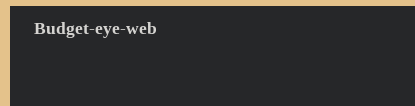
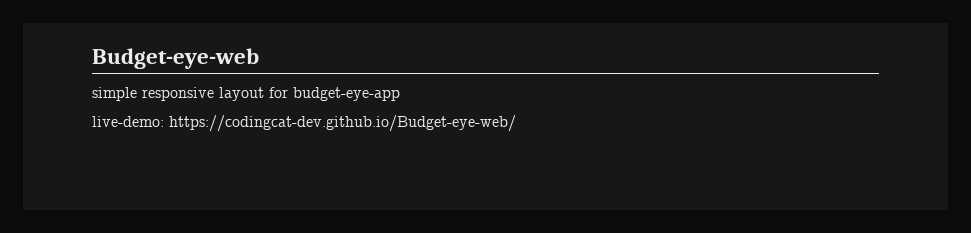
(157, 30) none -> [92,87,400,101] [92,115,516,132] // simple responsive layout for budget-eye-app // live-demo: https://codingcat-dev.github.io/Budget-eye-web/

